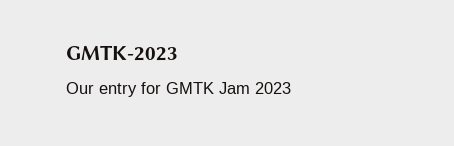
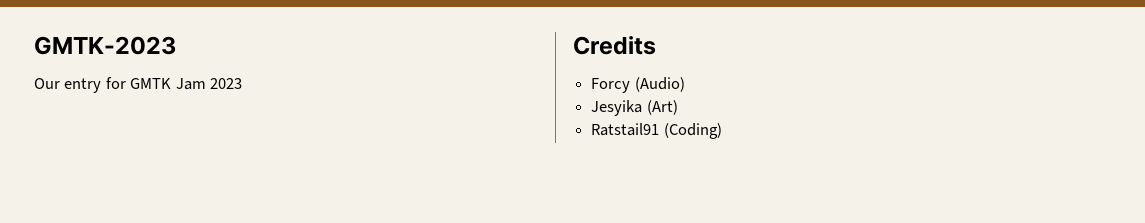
(291, 88) none -> [573,36,656,55] [591,77,685,93] [591,100,678,116] [591,123,722,139] // Credits // Forcy (Audio) // Jesyika (Art) // Ratstail91 (Coding)

